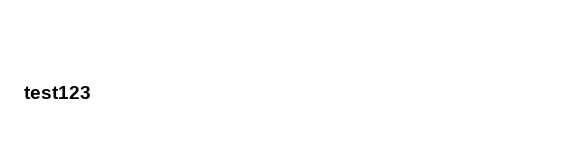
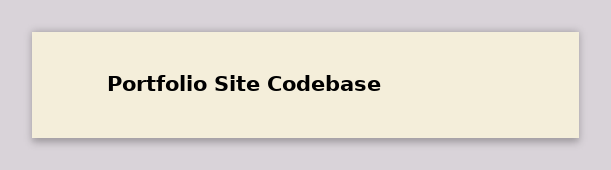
[24,86,91,99] test123 -> [107,75,381,91] Portfolio Site Codebase

